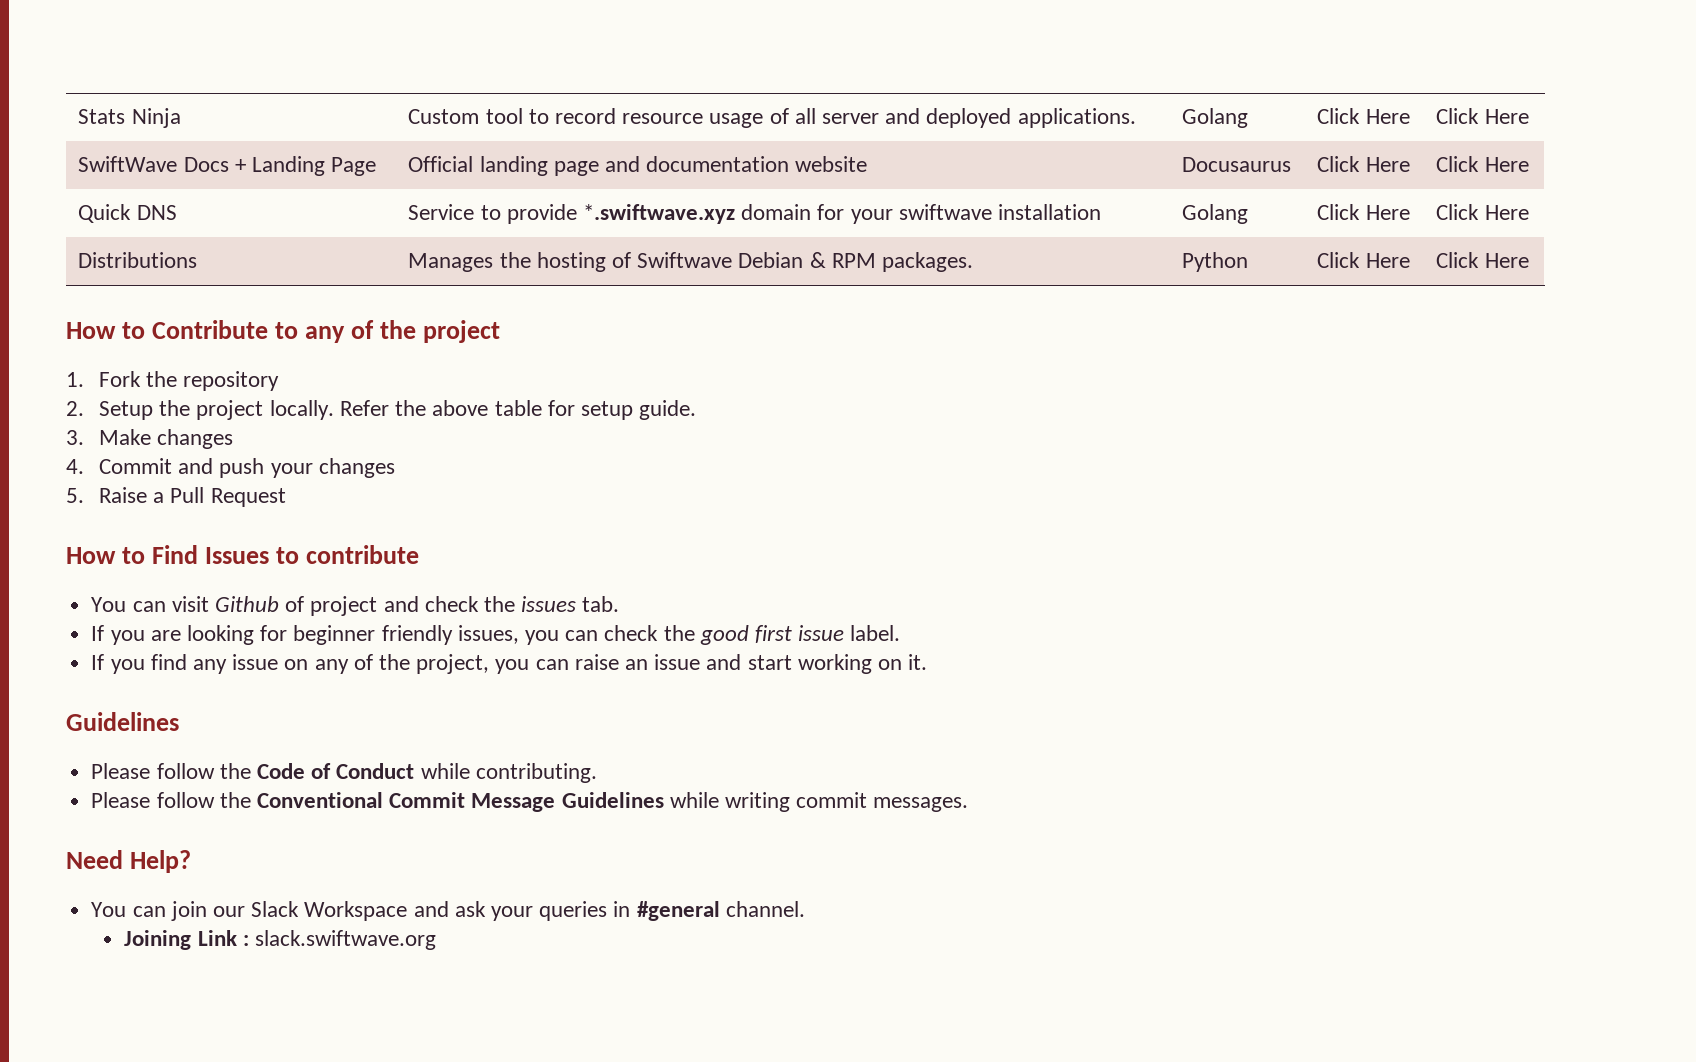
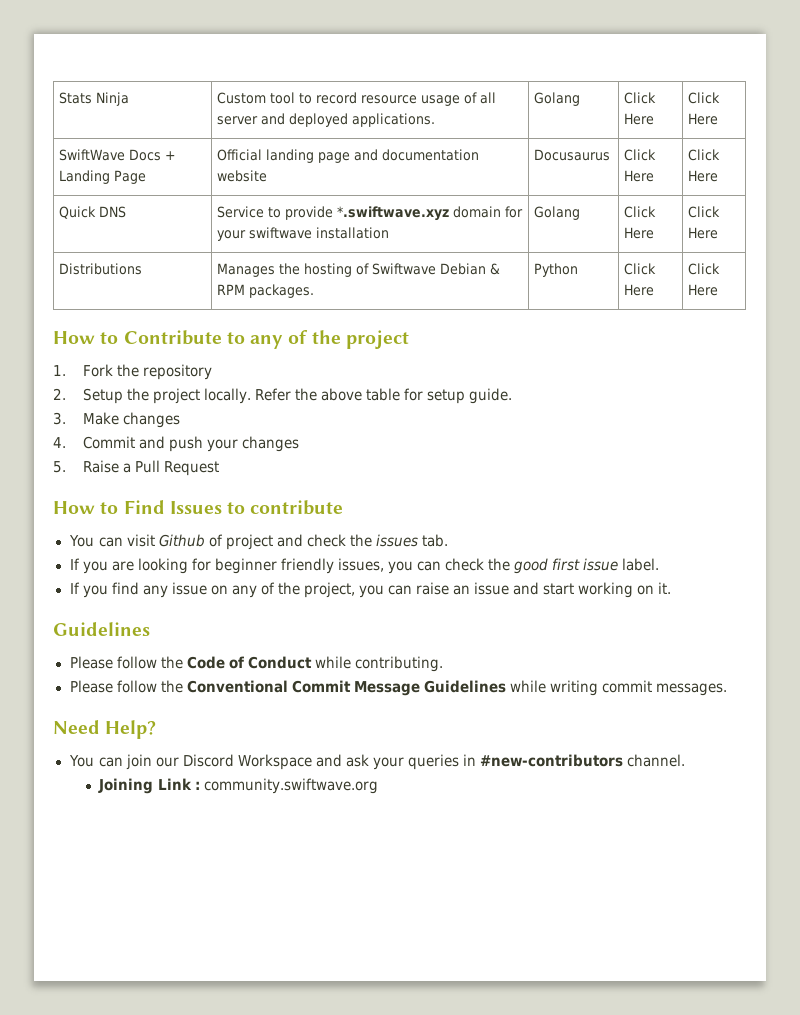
[251,901,300,917] Slack -> [182,754,234,767] Discord
[636,901,720,921] #general -> [480,754,624,767] #new-contributors
[254,930,436,950] slack.swiftwave.org -> [203,778,378,794] community.swiftwave.org

